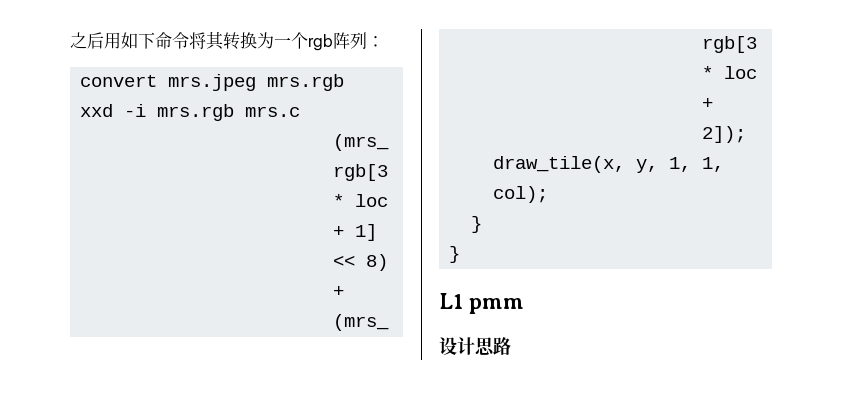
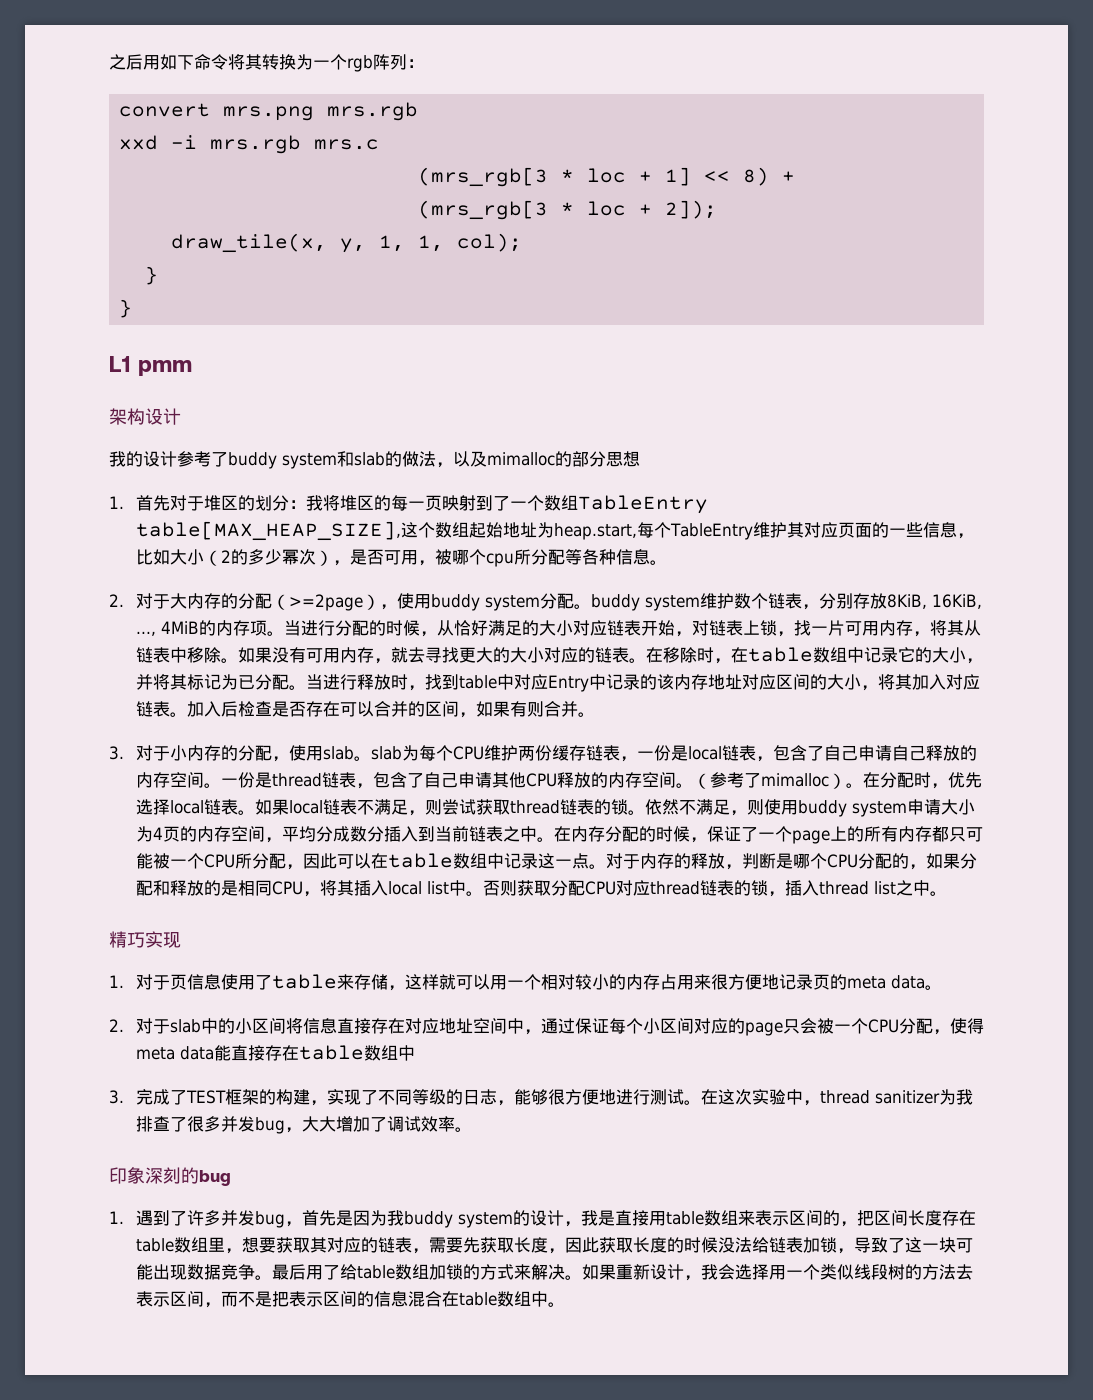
[168,74,257,91] mrs.jpeg -> [223,106,315,121] mrs.png
[439,337,511,356] 设计思路 -> [109,408,181,425] [109,451,640,469] [109,495,708,514] [135,521,974,541] [135,549,667,567] [109,593,982,611] [135,620,981,637] [135,647,983,664] [135,674,980,692] [135,701,595,718] [109,745,977,762] [135,772,982,789] [135,799,975,817] [135,826,983,844] [135,853,977,870] [135,880,947,897] [109,931,181,948] [109,974,942,991] [109,1018,984,1036] [135,1045,415,1061] [109,1089,973,1106] [135,1116,472,1134] [109,1167,231,1186] [109,1210,976,1228] [135,1237,973,1254] [135,1264,973,1281] [135,1291,565,1308] 架构设计 // 我的设计参考了buddy system和slab的做法，以及mimalloc的部分思想 // 1.首先对于堆区的划分：我将堆区的每一页映射到了一个数组TableEntry table[MAX_HEAP_SIZE],这个数组起始地址为heap.start,每个TableEntry维护其对应页面的一些信息，比如大小（2的多少幂次），是否可用，被哪个cpu所分配等各种信息。 // 2.对于大内存的分配（>=2page），使用buddy system分配。buddy system维护数个链表，分别存放8KiB, 16KiB, ..., 4MiB的内存项。当进行分配的时候，从恰好满足的大小对应链表开始，对链表上锁，找一片可用内存，将其从链表中移除。如果没有可用内存，就去寻找更大的大小对应的链表。在移除时，在table数组中记录它的大小，并将其标记为已分配。当进行释放时，找到table中对应Entry中记录的该内存地址对应区间的大小，将其加入对应链表。加入后检查是否存在可以合并的区间，如果有则合并。 // 3.对于小内存的分配，使用slab。slab为每个CPU维护两份缓存链表，一份是local链表，包含了自己申请自己释放的内存空间。一份是thread链表，包含了自己申请其他CPU释放的内存空间。（参考了mimalloc）。在分配时，优先选择local链表。如果local链表不满足，则尝试获取thread链表的锁。依然不满足，则使用buddy system申请大小为4页的内存空间，平均分成数分插入到当前链表之中。在内存分配的时候，保证了一个page上的所有内存都只可能被一个CPU所分配，因此可以在table数组中记录这一点。对于内存的释放，判断是哪个CPU分配的，如果分配和释放的是相同CPU，将其插入local list中。否则获取分配CPU对应thread链表的锁，插入thread list之中。 // 精巧实现 // 1.对于页信息使用了table来存储，这样就可以用一个相对较小的内存占用来很方便地记录页的meta data。 // 2.对于slab中的小区间将信息直接存在对应地址空间中，通过保证每个小区间对应的page只会被一个CPU分配，使得meta data能直接存在table数组中 // 3.完成了TEST框架的构建，实现了不同等级的日志，能够很方便地进行测试。在这次实验中，thread sanitizer为我排查了很多并发bug，大大增加了调试效率。 // 印象深刻的bug // 1.遇到了许多并发bug，首先是因为我buddy system的设计，我是直接用table数组来表示区间的，把区间长度存在table数组里，想要获取其对应的链表，需要先获取长度，因此获取长度的时候没法给链表加锁，导致了这一块可能出现数据竞争。最后用了给table数组加锁的方式来解决。如果重新设计，我会选择用一个类似线段树的方法去表示区间，而不是把表示区间的信息混合在table数组中。

